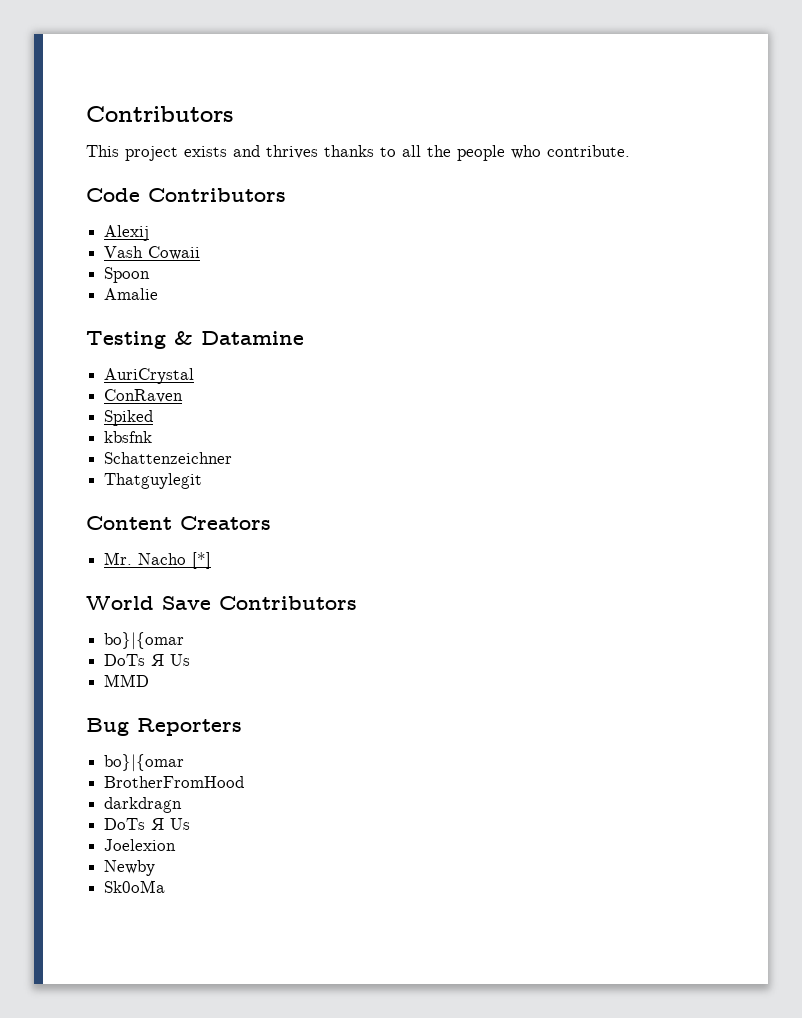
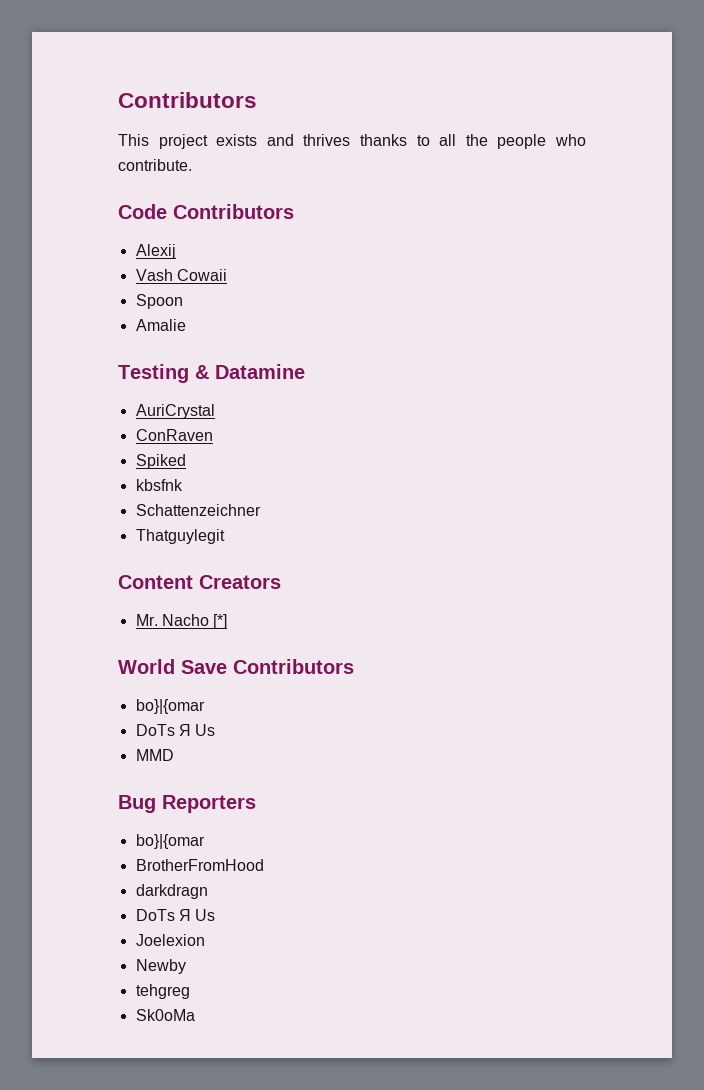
(156, 868) none -> [135,984,190,999] // tehgreg

